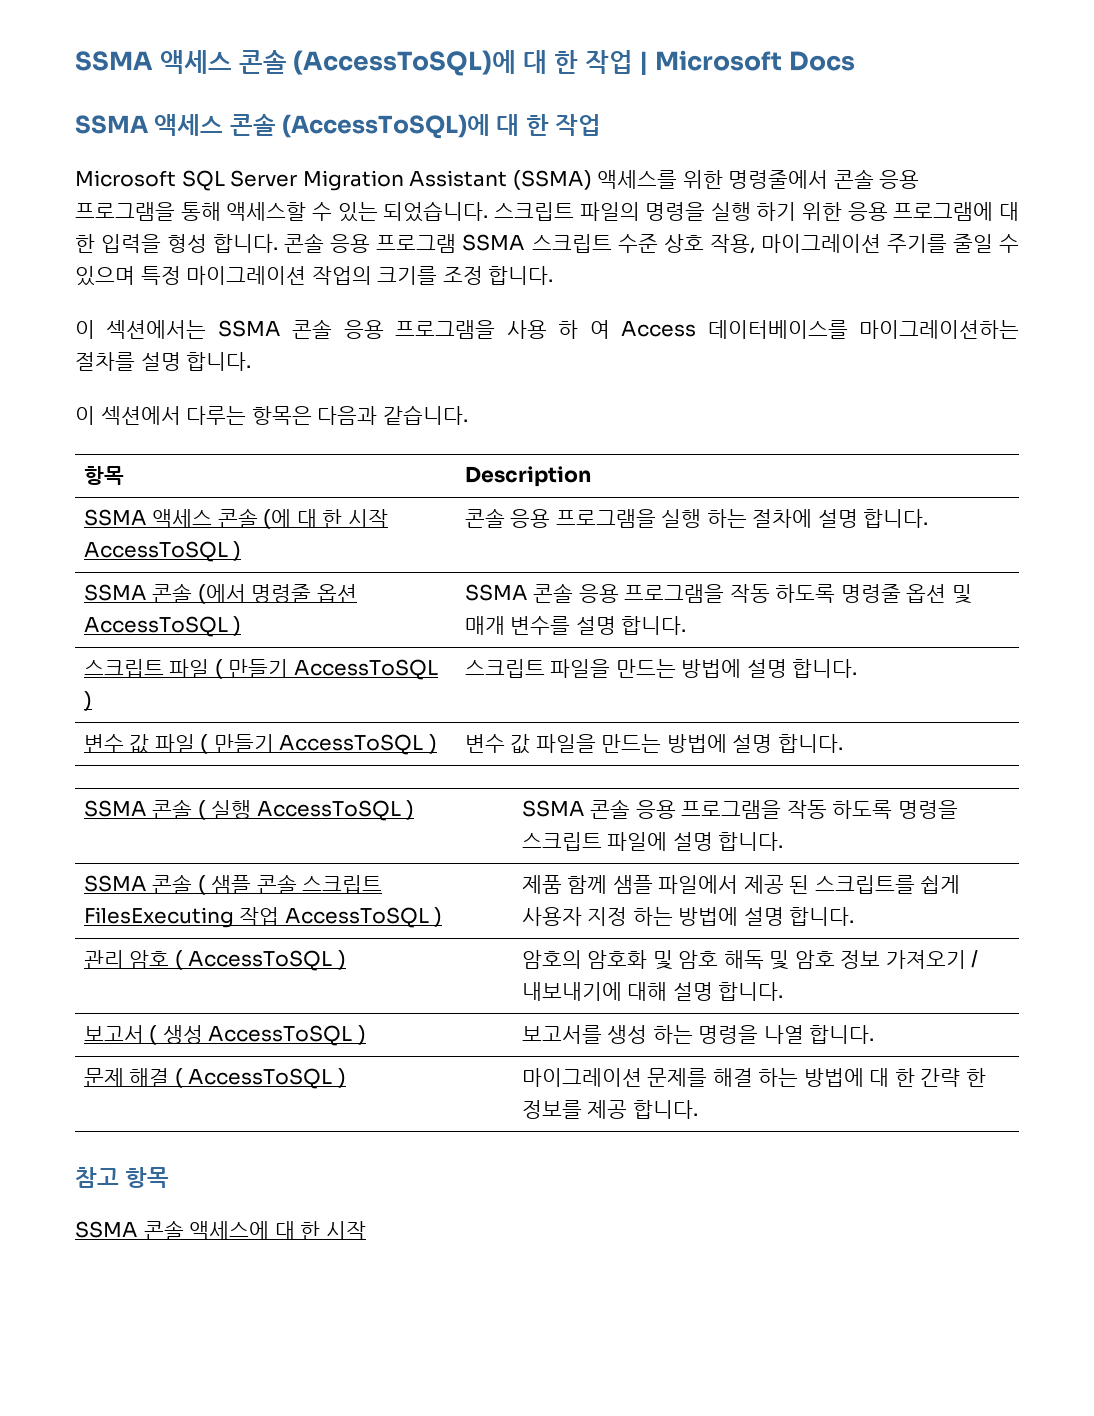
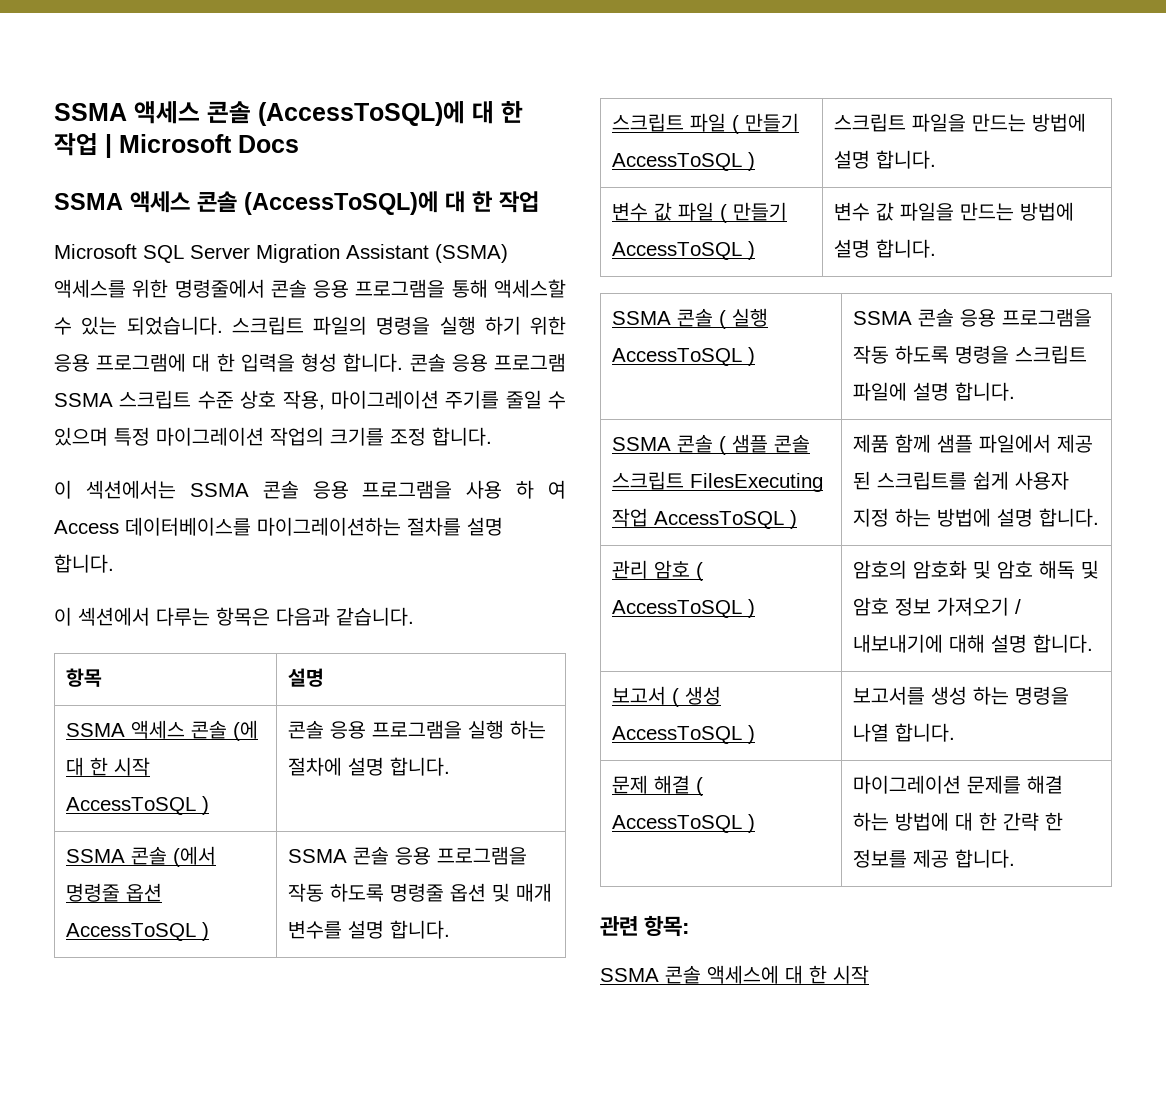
[464,466,591,487] Description -> [288,668,325,687] 설명
[75,1167,170,1188] 참고 항목 -> [600,915,691,937] 관련 항목:

